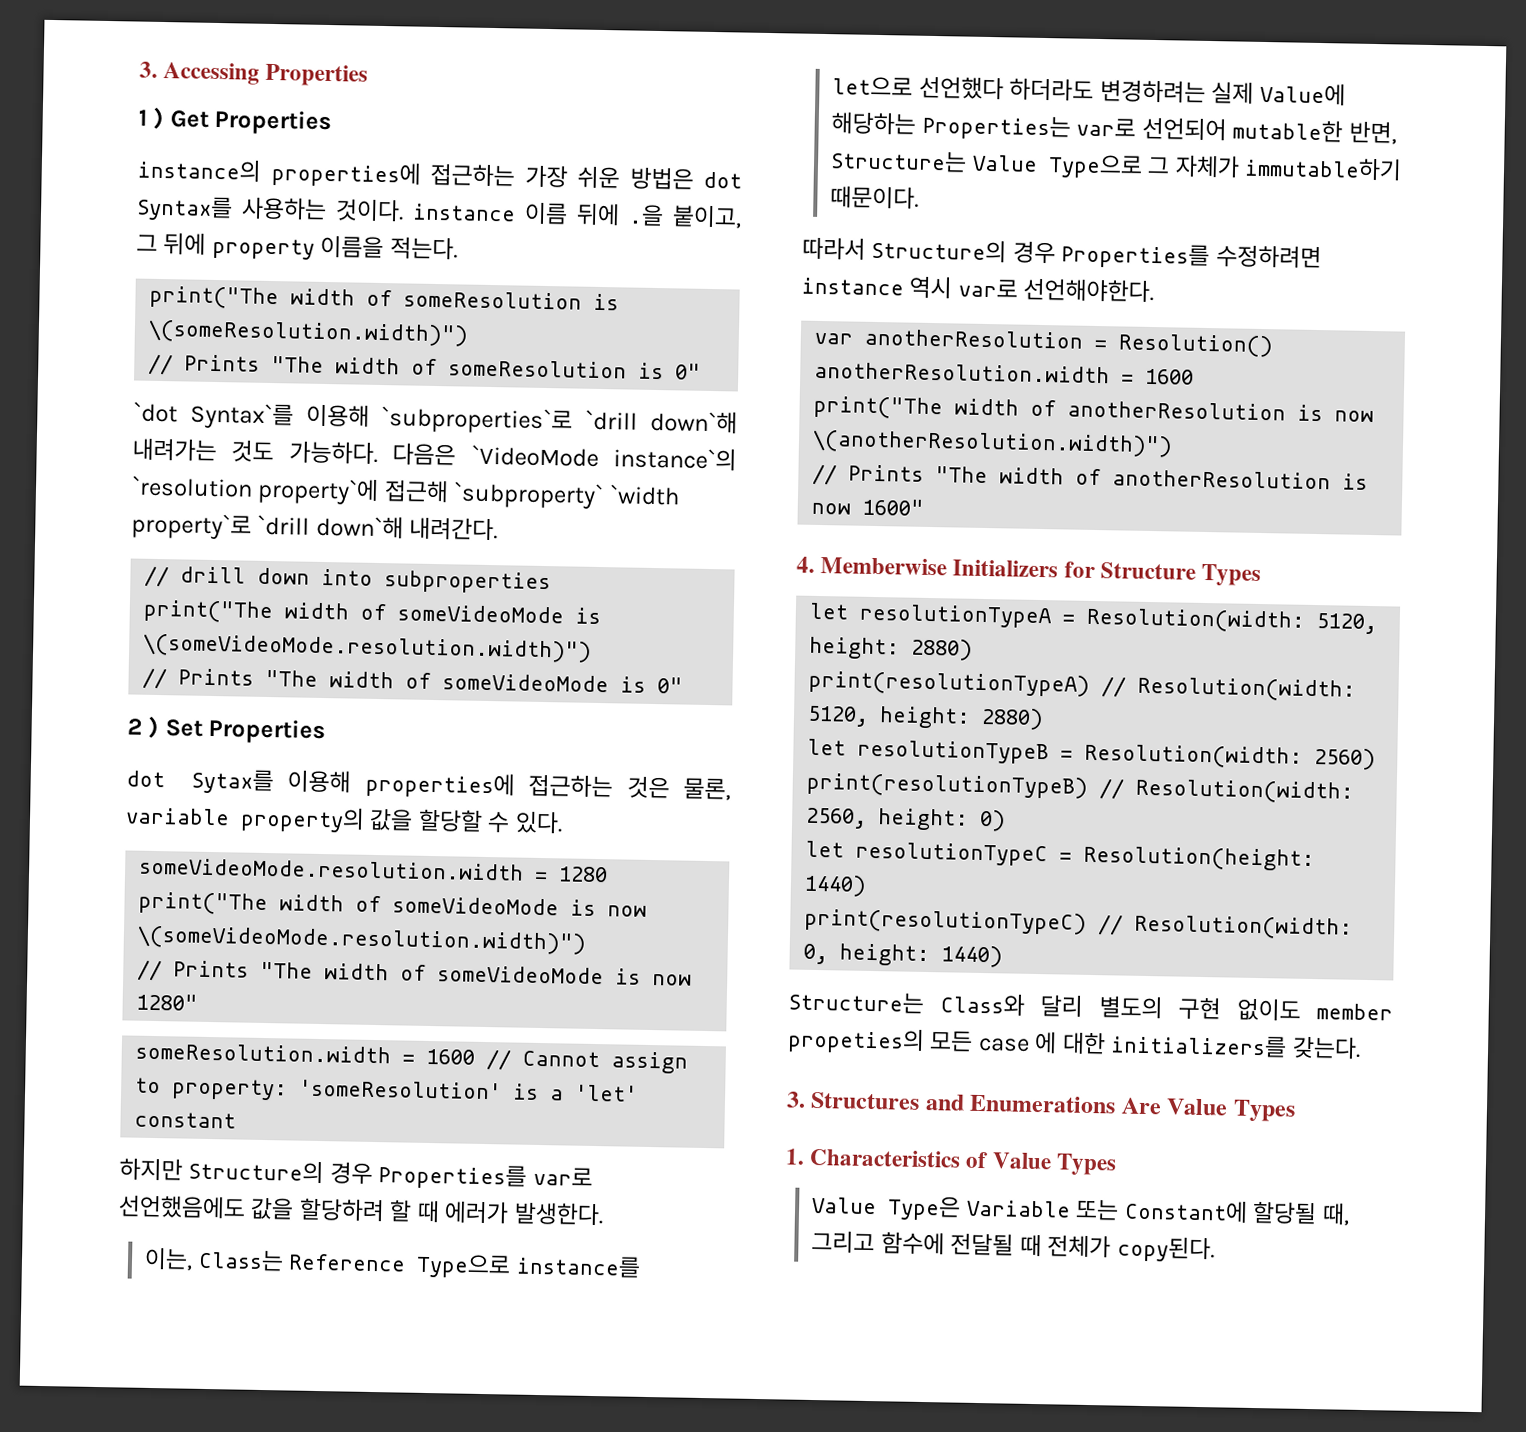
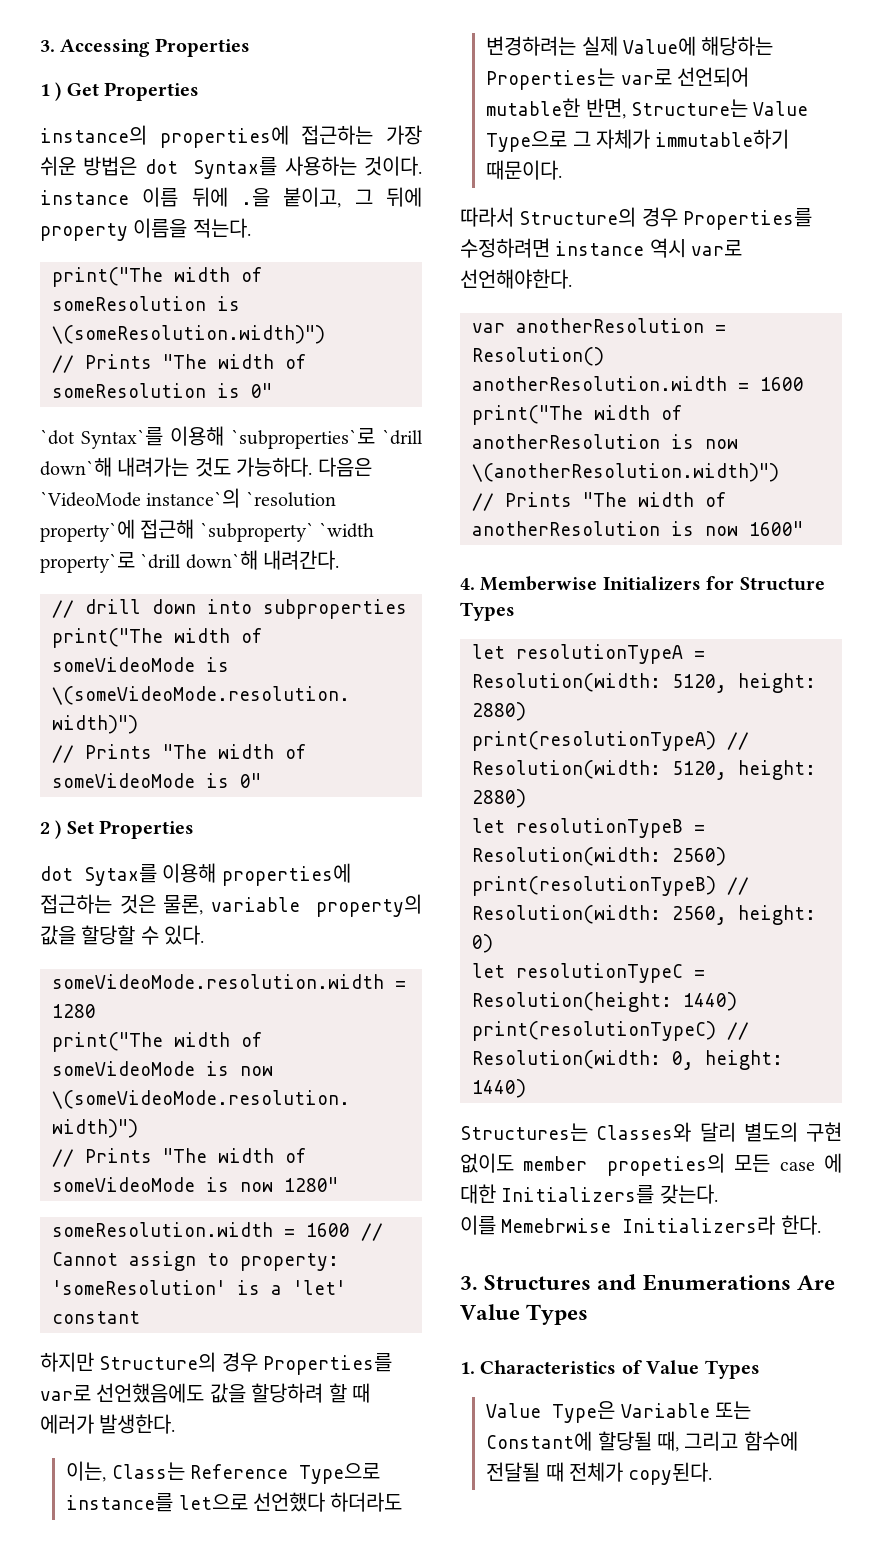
[788,990,1025,1016] Structure는 Class와 -> [460,1122,692,1142] Structures는 Classes와
[1110,1033,1288,1058] initializers를 -> [501,1185,655,1204] Initializers를
(1361, 1047) none -> [460,1215,821,1235] // 이를 Memebrwise Initializers라 한다.

